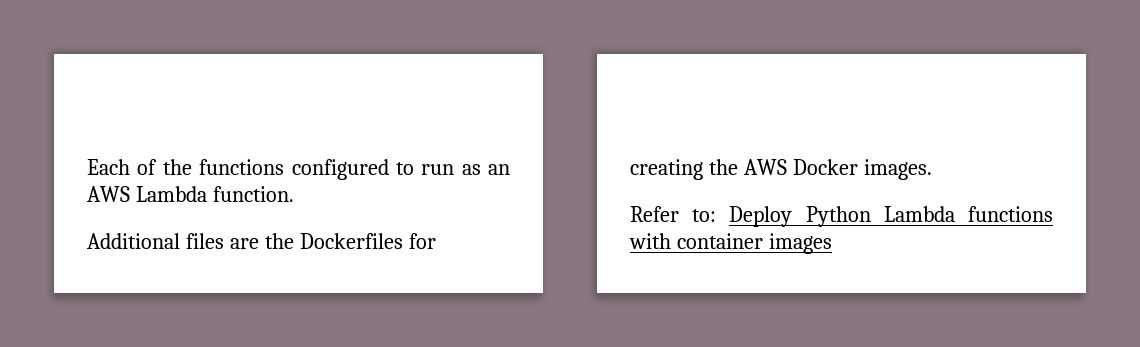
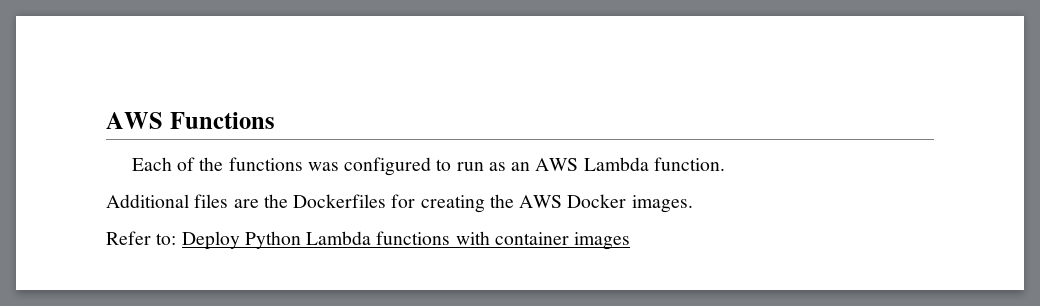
(87, 167) none -> [106,112,275,129] AWS Functions //
(285, 167) none -> [307,162,339,171] was

